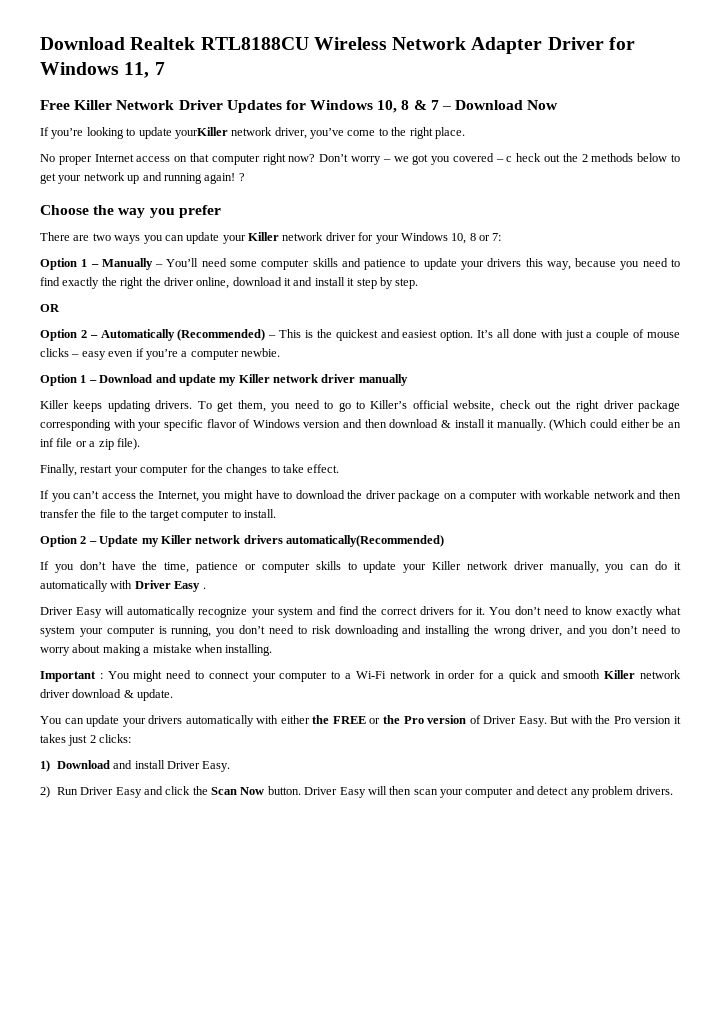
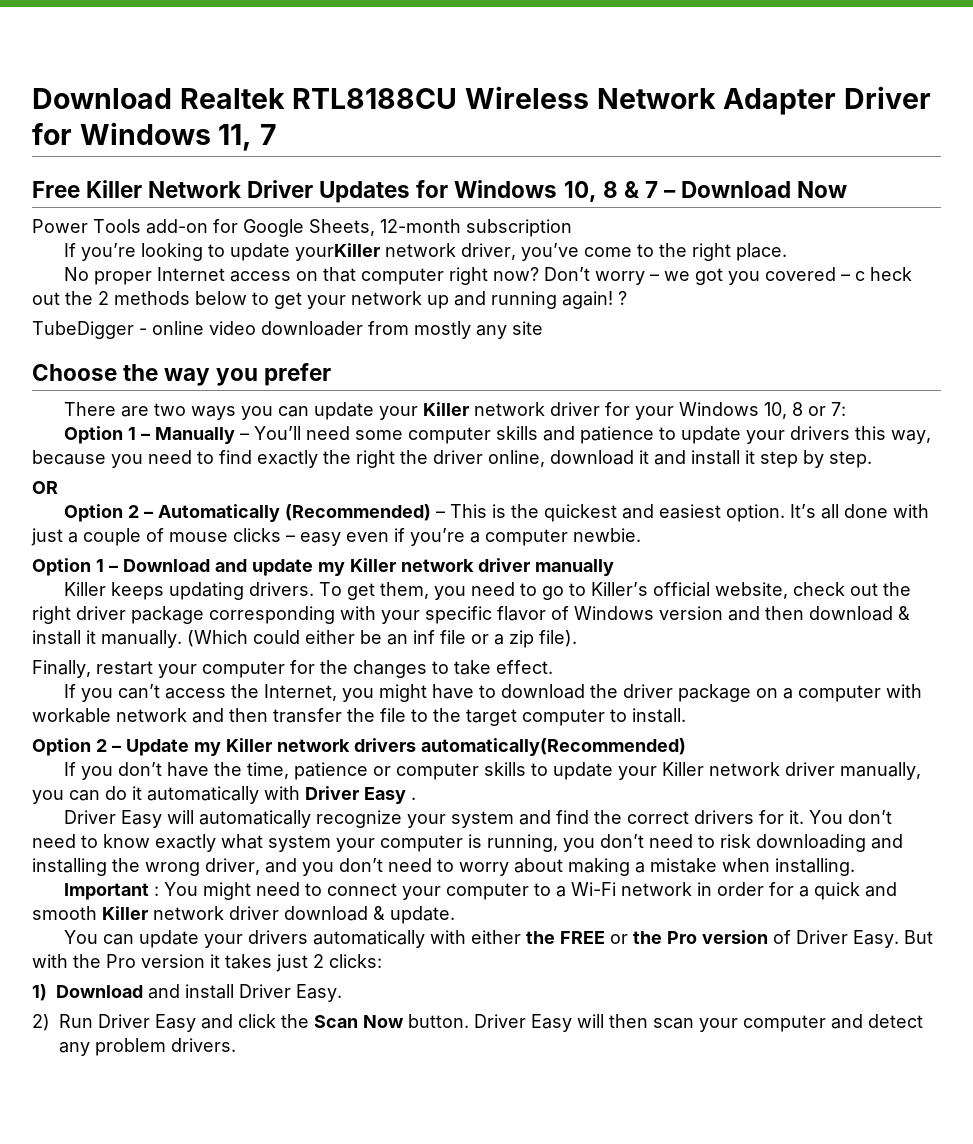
(559, 105) none -> [32,219,572,237] // Power Tools add-on for Google Sheets, 12-month subscription
(245, 177) none -> [32,321,543,339] // TubeDigger - online video downloader from mostly any site

